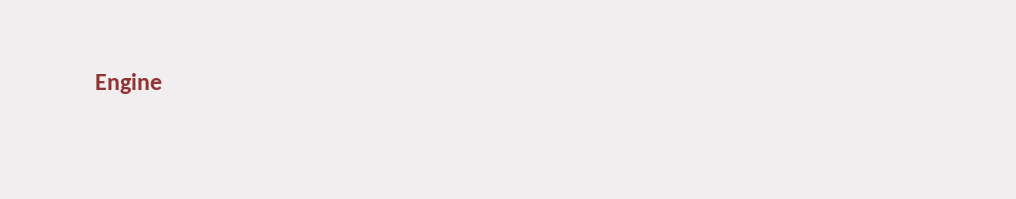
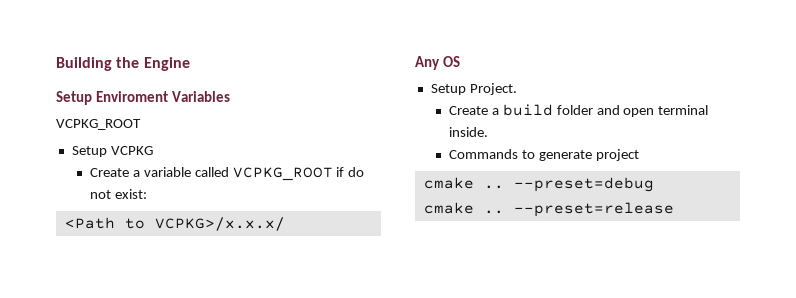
(95, 83) none -> [56,57,140,71] Building the
(162, 83) none -> [56,91,230,105] [56,119,141,130] [71,146,153,157] [89,167,365,181] [89,189,147,199] [64,217,285,231] [415,56,460,70] [430,83,517,95] [448,104,709,117] [448,127,488,137] [448,149,639,161] [423,177,654,192] [423,202,674,217] // Setup Enviroment Variables // VCPKG_ROOT // Setup VCPKG // Create a variable called VCPKG_ROOT if do not exist: // <Path to VCPKG>/x.x.x/ // Any OS // Setup Project. // Create a build folder and open terminal inside. // Commands to generate project // cmake .. --preset=debug // cmake .. --preset=release

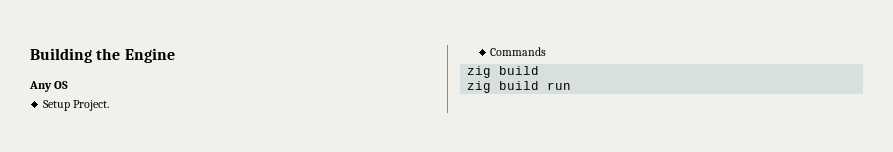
[56,91,230,105] [56,119,141,130] [71,146,153,157] [89,167,365,181] [89,189,147,199] [64,217,285,231] // Setup Enviroment Variables // VCPKG_ROOT // Setup VCPKG // Create a variable called VCPKG_ROOT if do not exist: // <Path to VCPKG>/x.x.x/ -> (175, 55) none
[448,104,709,117] [448,127,488,137] [448,149,639,161] [423,177,654,192] [423,202,674,217] Create a build folder and open terminal inside. // Commands to generate project // cmake .. --preset=debug // cmake .. --preset=release -> [490,47,547,56] [467,66,540,78] [467,81,572,93] Commands // zig build // zig build run

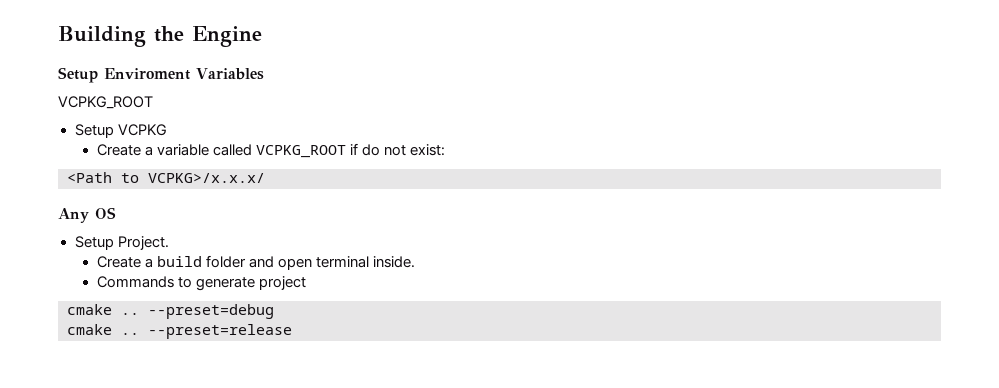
[29,81,69,92] [43,100,110,111] [490,47,547,56] [467,66,540,78] [467,81,572,93] Any OS // Setup Project. // Commands // zig build // zig build run -> [58,67,264,83] [58,96,153,109] [74,124,167,138] [96,143,446,158] [67,172,265,183] [58,207,116,223] [74,236,169,250] [96,255,416,270] [96,276,307,291] [67,304,274,319] [67,324,292,339] Setup Enviroment Variables // VCPKG_ROOT // Setup VCPKG // Create a variable called VCPKG_ROOT if do not exist: // <Path to VCPKG>/x.x.x/ // Any OS // Setup Project. // Create a build folder and open terminal inside. // Commands to generate project // cmake .. --preset=debug // cmake .. --preset=release

